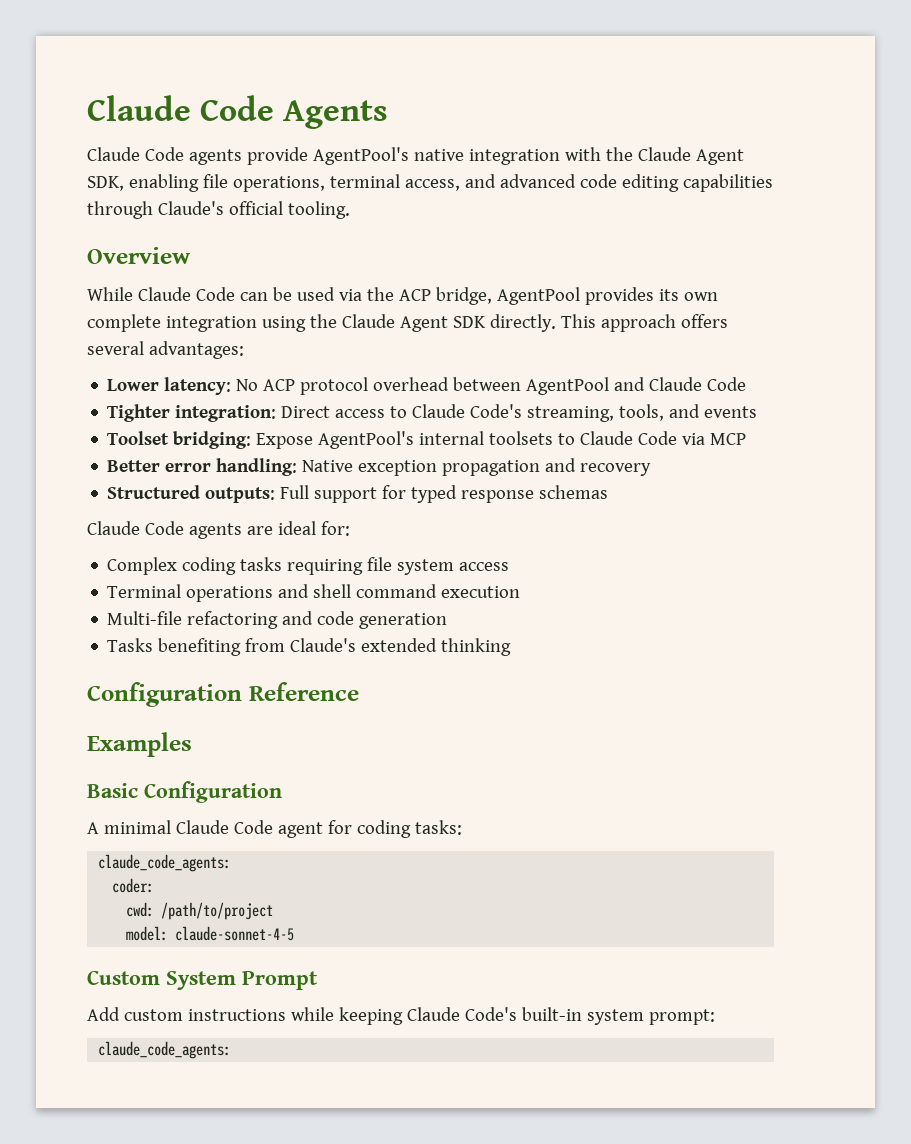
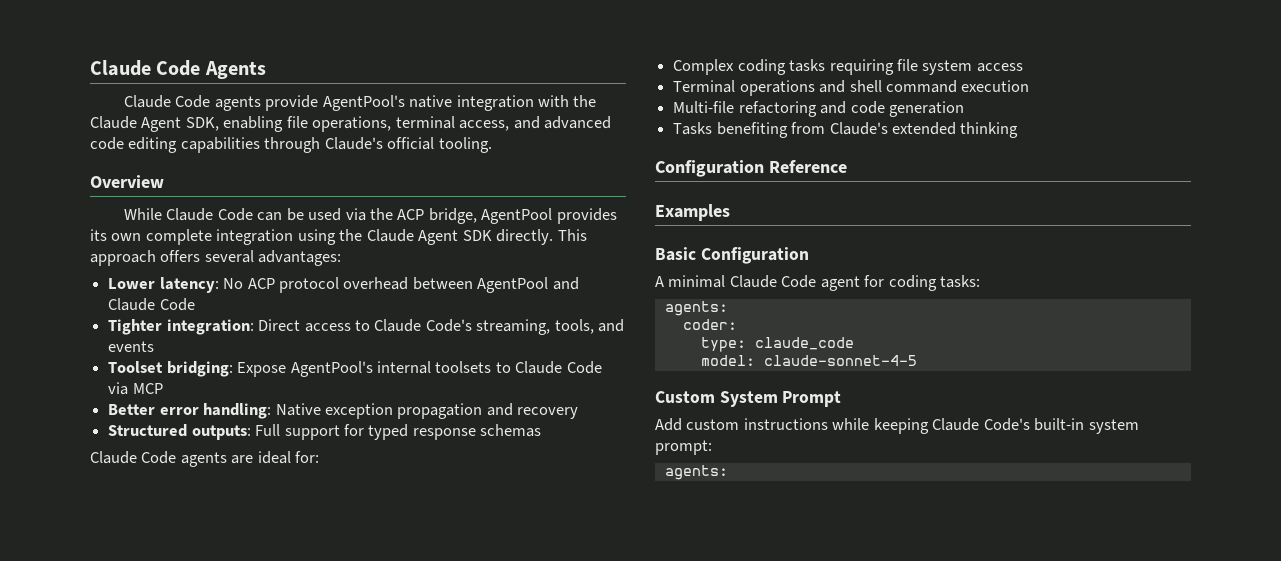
[98,854,232,872] claude_code_agents: -> [664,301,728,316] agents:
[126,902,274,920] cwd: /path/to/project -> [700,337,854,352] type: claude_code
[98,1041,232,1059] claude_code_agents: -> [664,465,728,480] agents:

